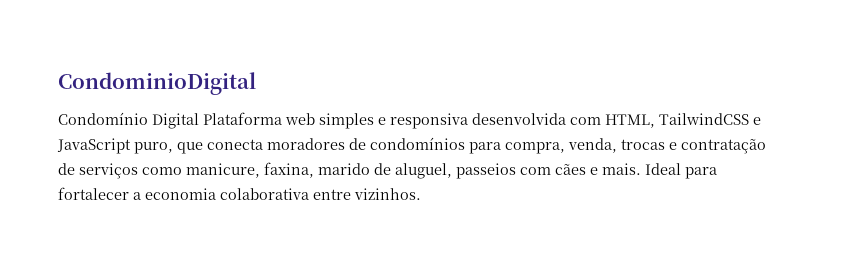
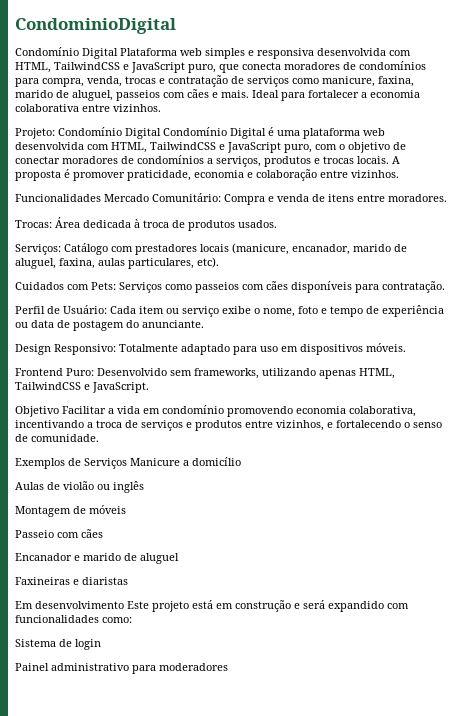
(421, 194) none -> [15,127,385,139] [15,142,406,153] [15,155,400,167] [15,169,399,181] [15,193,447,205] [15,217,277,231] [15,243,407,255] [15,257,219,269] [15,281,445,293] [15,305,444,317] [15,320,204,331] [15,343,406,355] [15,368,395,379] [15,382,149,393] [15,405,416,417] [15,420,442,431] [15,434,99,442] [15,457,241,469] [15,481,144,493] [15,505,126,517] [15,529,103,538] [15,553,179,564] [15,577,128,585] [15,600,409,612] [15,615,132,623] [15,639,101,650] [15,663,228,674] // Projeto: Condomínio Digital Condomínio Digital é uma plataforma web desenvolvida com HTML, TailwindCSS e JavaScript puro, com o objetivo de conectar moradores de condomínios a serviços, produtos e trocas locais. A proposta é promover praticidade, economia e colaboração entre vizinhos. // Funcionalidades Mercado Comunitário: Compra e venda de itens entre moradores. // Trocas: Área dedicada à troca de produtos usados. // Serviços: Catálogo com prestadores locais (manicure, encanador, marido de aluguel, faxina, aulas particulares, etc). // Cuidados com Pets: Serviços como passeios com cães disponíveis para contratação. // Perfil de Usuário: Cada item ou serviço exibe o nome, foto e tempo de experiência ou data de postagem do anunciante. // Design Responsivo: Totalmente adaptado para uso em dispositivos móveis. // Frontend Puro: Desenvolvido sem frameworks, utilizando apenas HTML, TailwindCSS e JavaScript. // Objetivo Facilitar a vida em condomínio promovendo economia colaborativa, incentivando a troca de serviços e produtos entre vizinhos, e fortalecendo o senso de comunidade. // Exemplos de Serviços Manicure a domicílio // Aulas de violão ou inglês // Montagem de móveis // Passeio com cães // Encanador e marido de aluguel // Faxineiras e diaristas // Em desenvolvimento Este projeto está em construção e será expandido com funcionalidades como: // Sistema de login // Painel administrativo para moderadores

